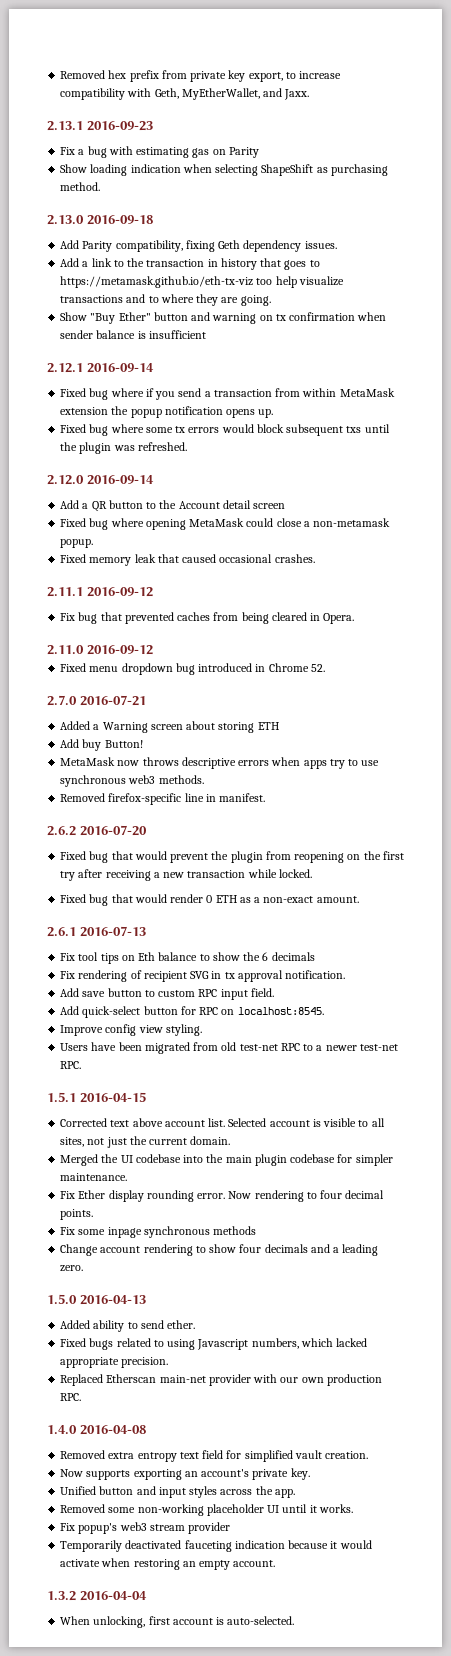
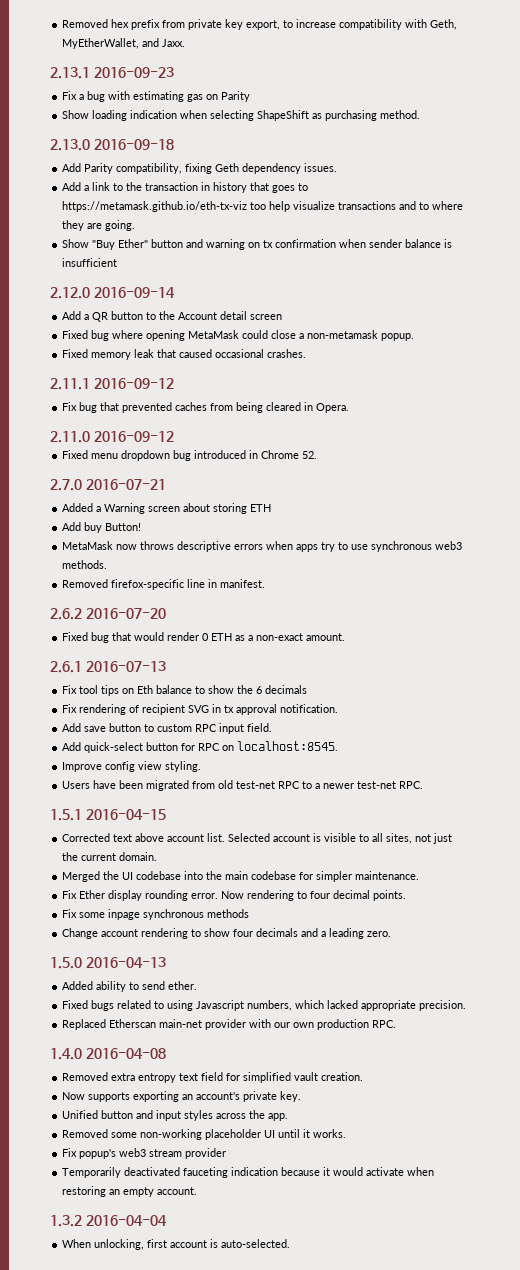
[47,363,154,373] [60,388,395,400] [60,406,274,418] [60,424,390,436] [60,442,187,454] // 2.12.1 2016-09-14 // Fixed bug where if you send a transaction from within MetaMask extension the popup notification opens up. // Fixed bug where some tx errors would block subsequent txs until the plugin was refreshed. -> (118, 262) none
[60,851,404,863] [60,869,312,881] // Fixed bug that would prevent the plugin from reopening on the first try after receiving a new transaction while locked. -> (166, 613) none
[254,1154,287,1166] plugin -> (249, 875) none

